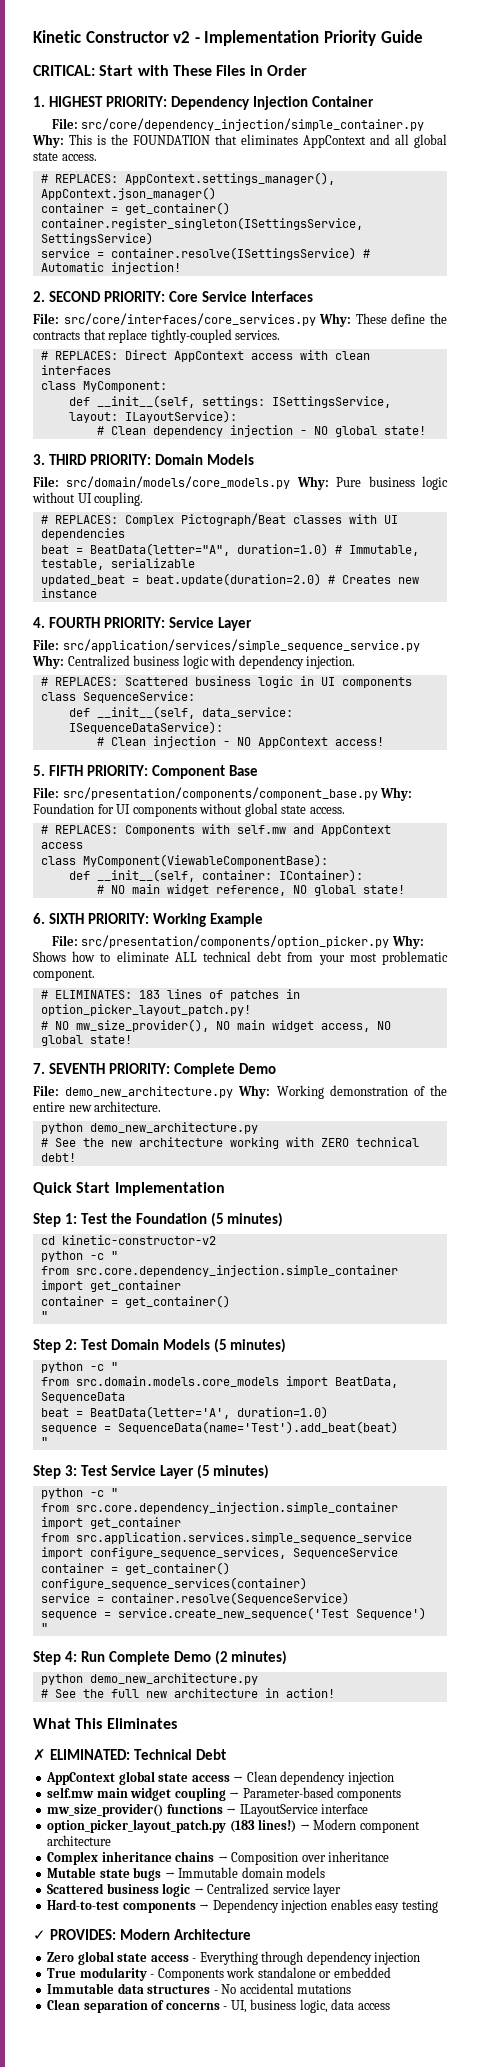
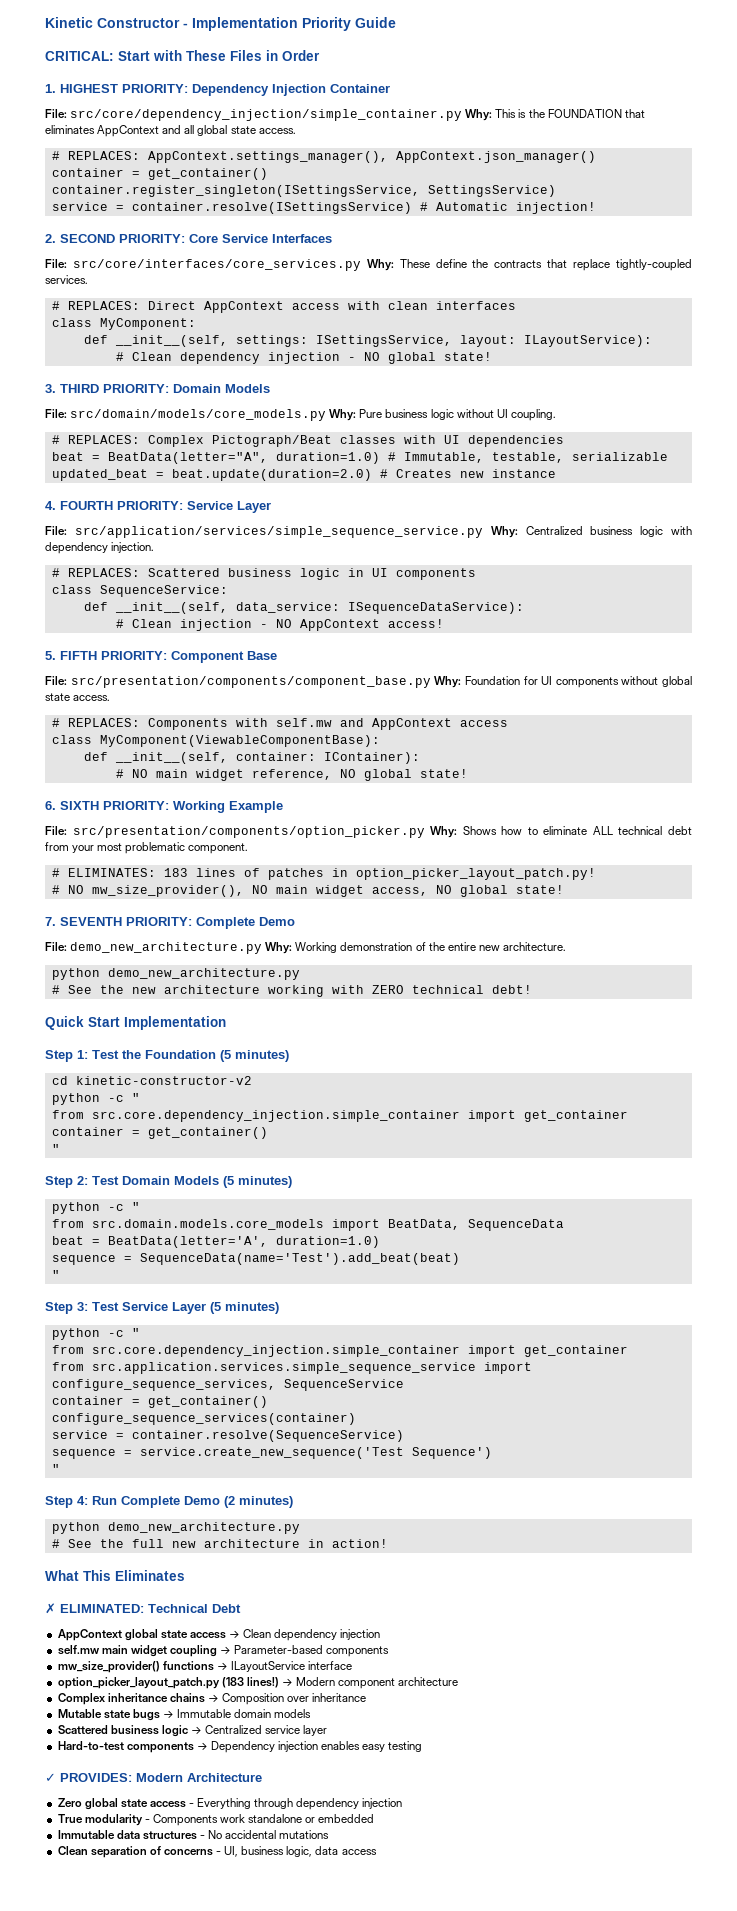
[173,31,191,43] v2 -> (180, 23) none

